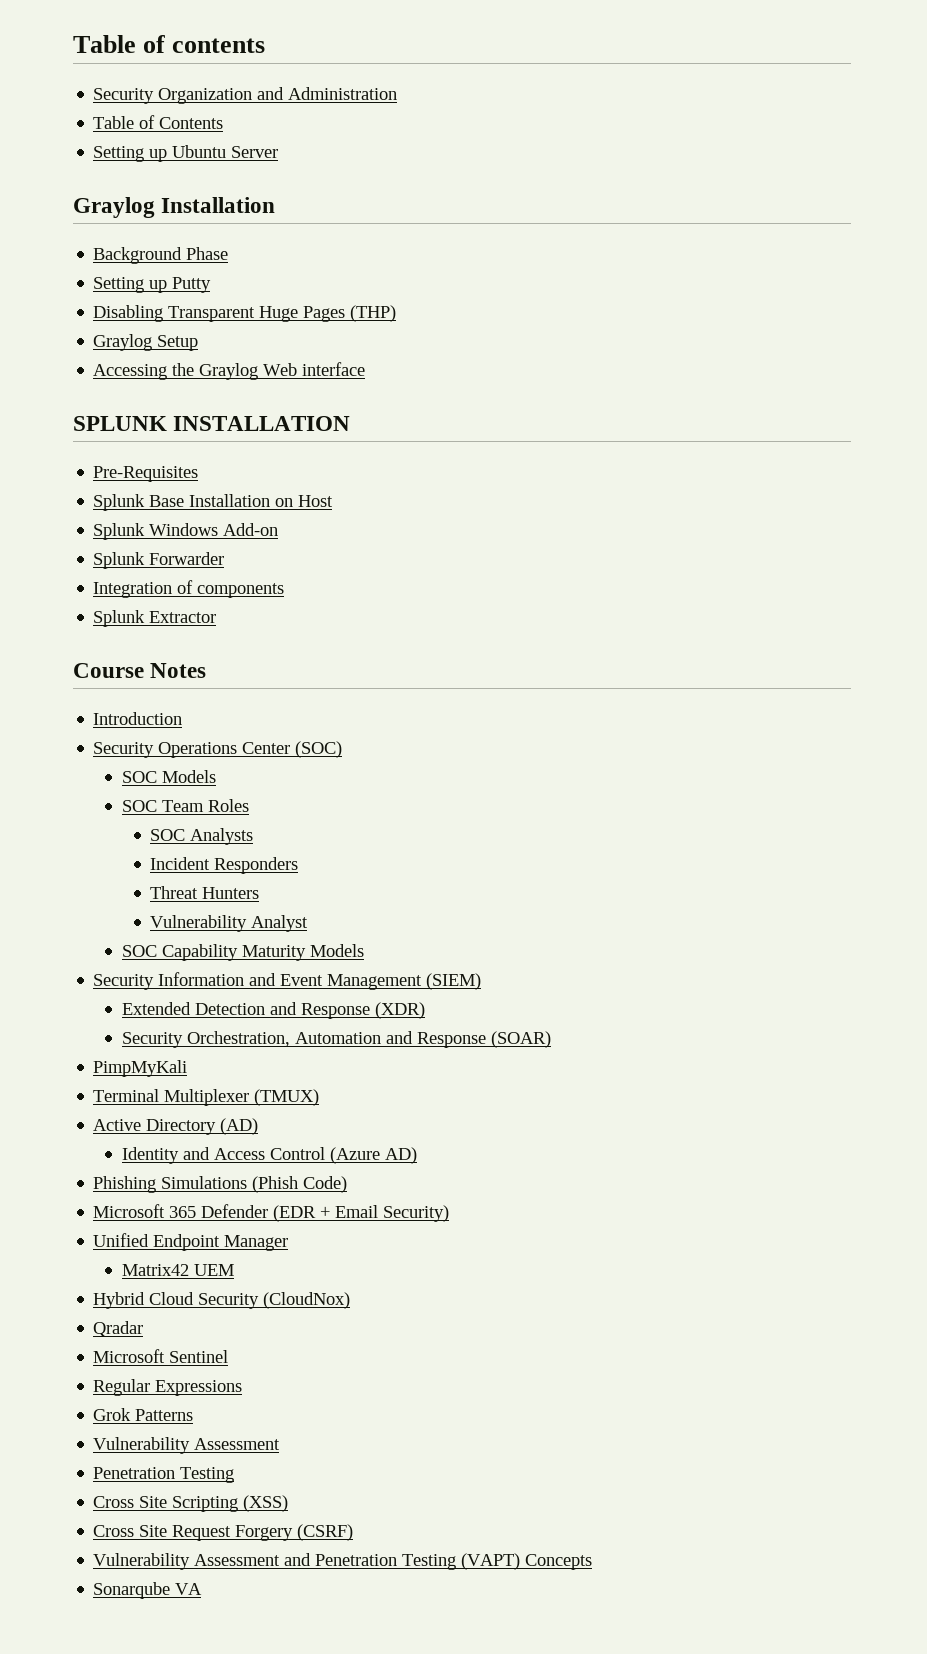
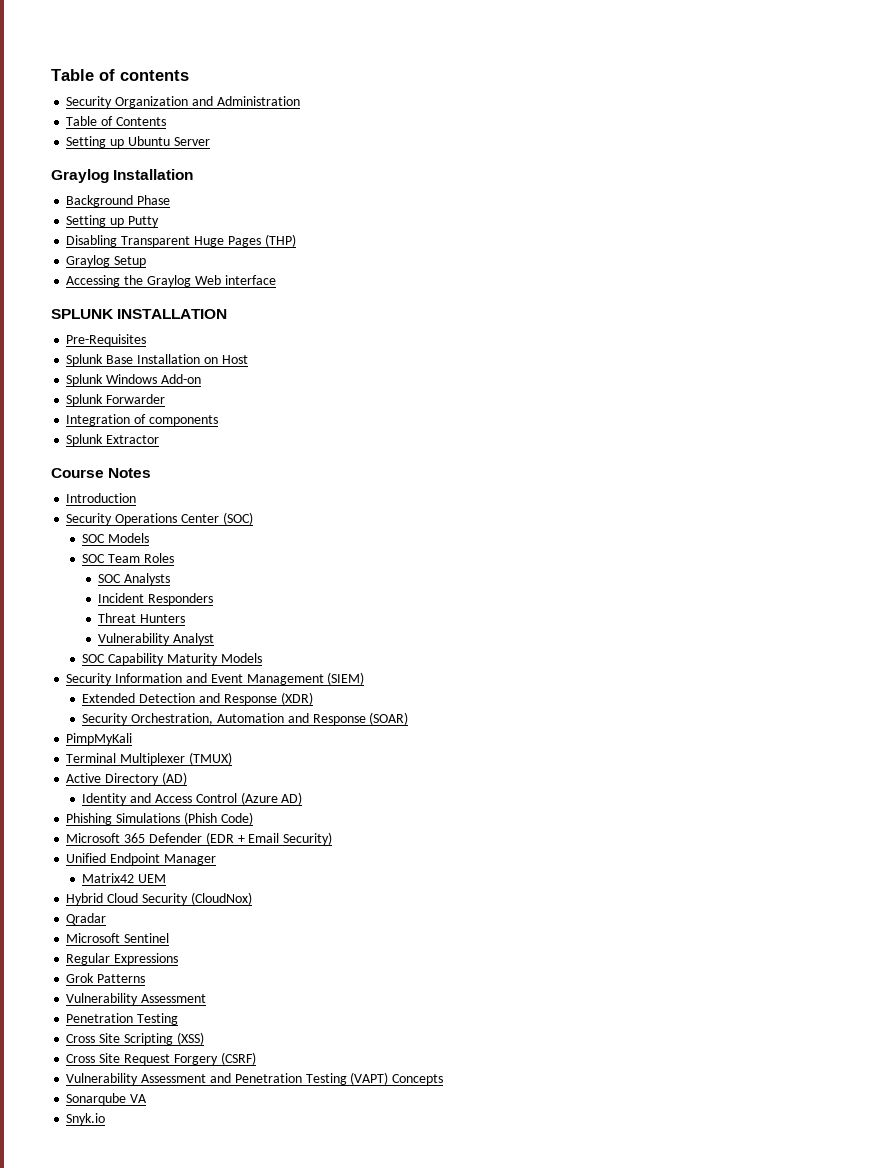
(203, 1589) none -> [66,1113,106,1125] // Snyk.io

